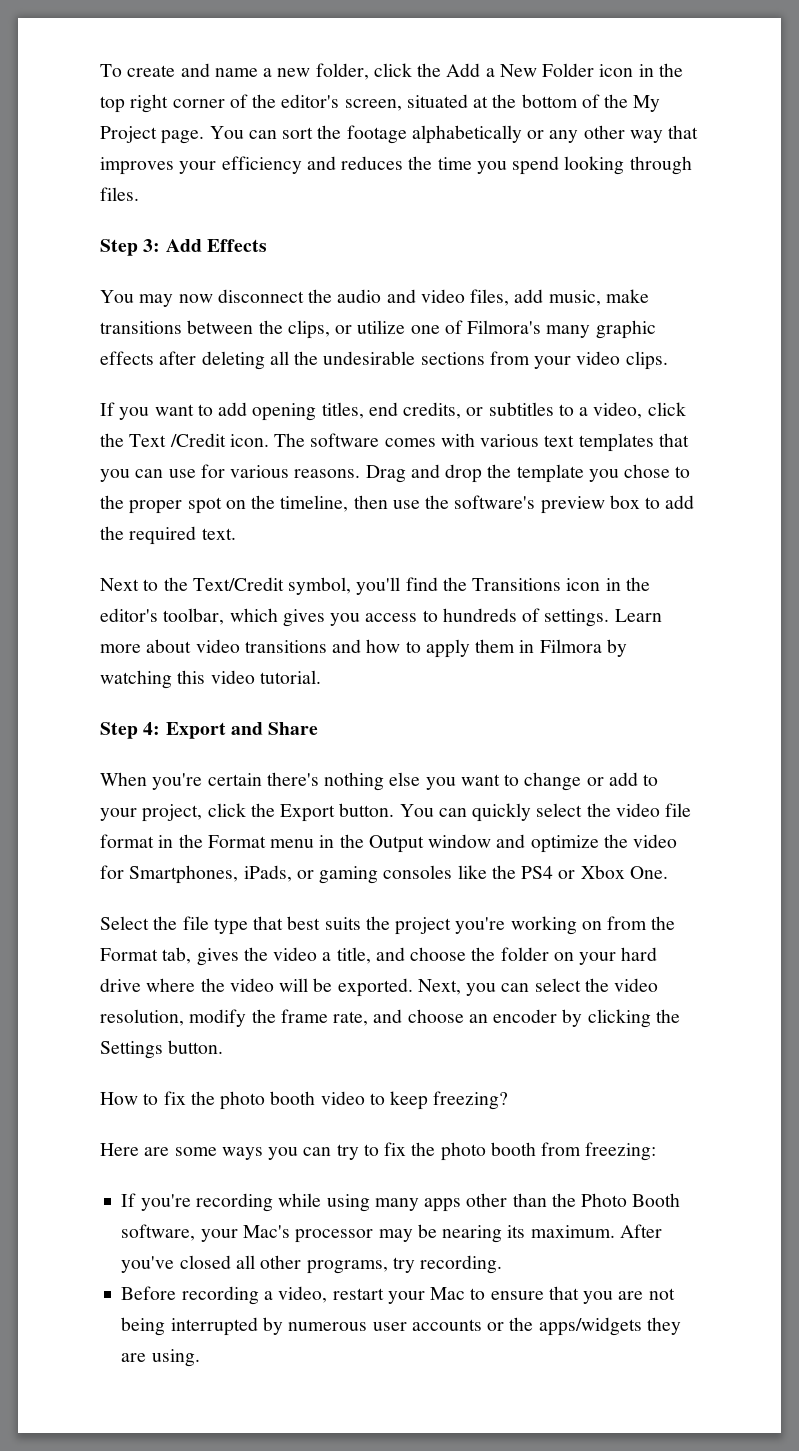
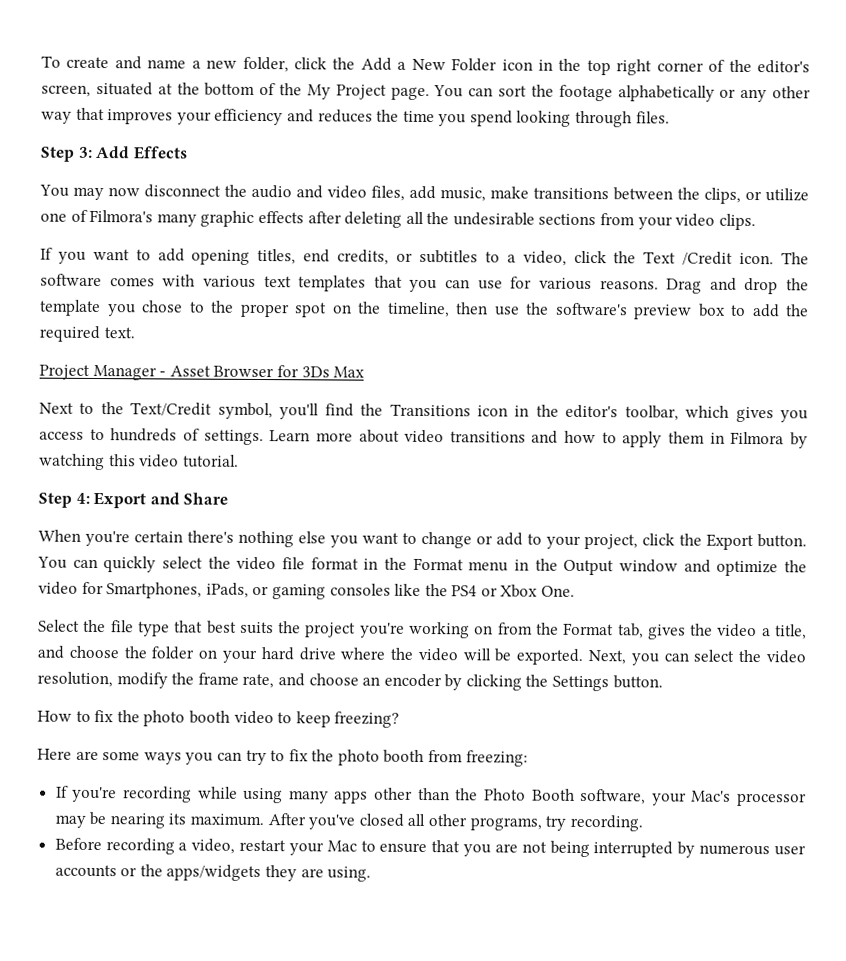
(236, 534) none -> [39,364,366,381] // Project Manager - Asset Browser for 3Ds Max

